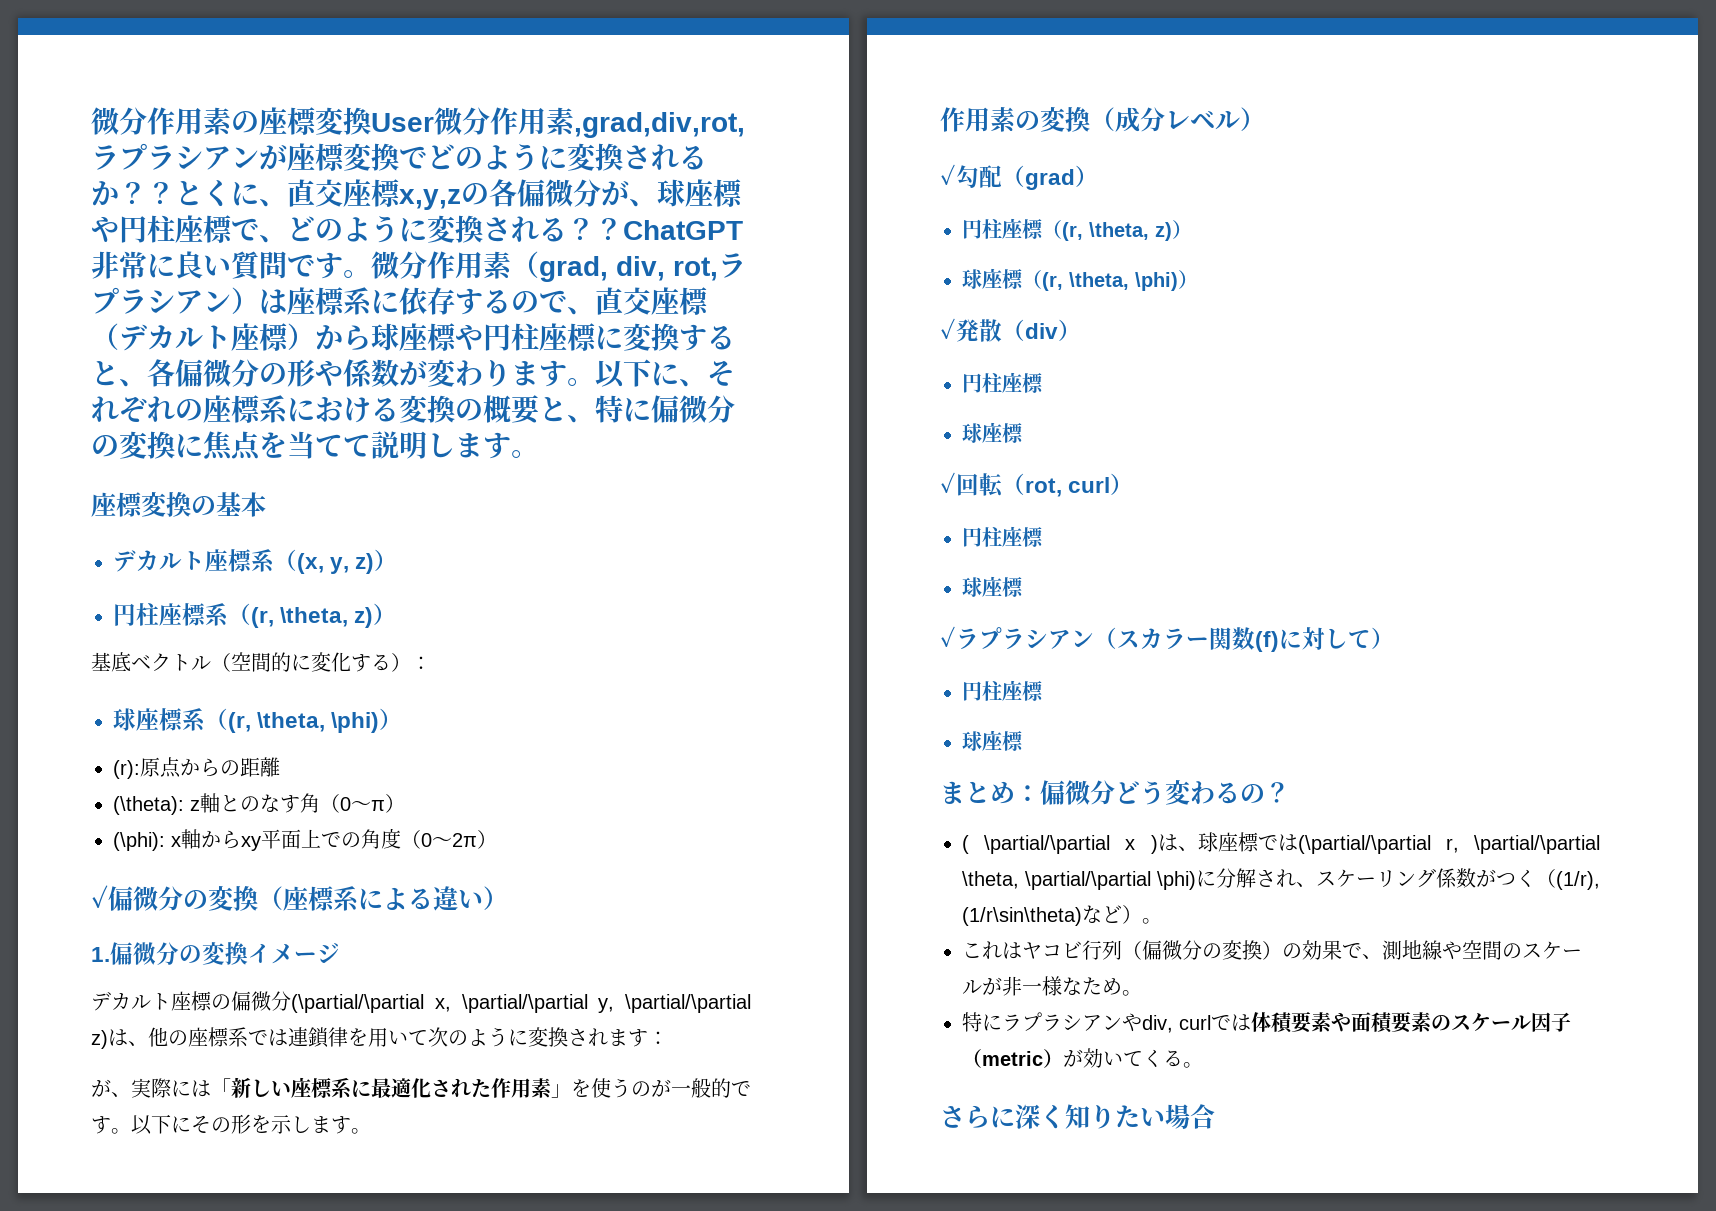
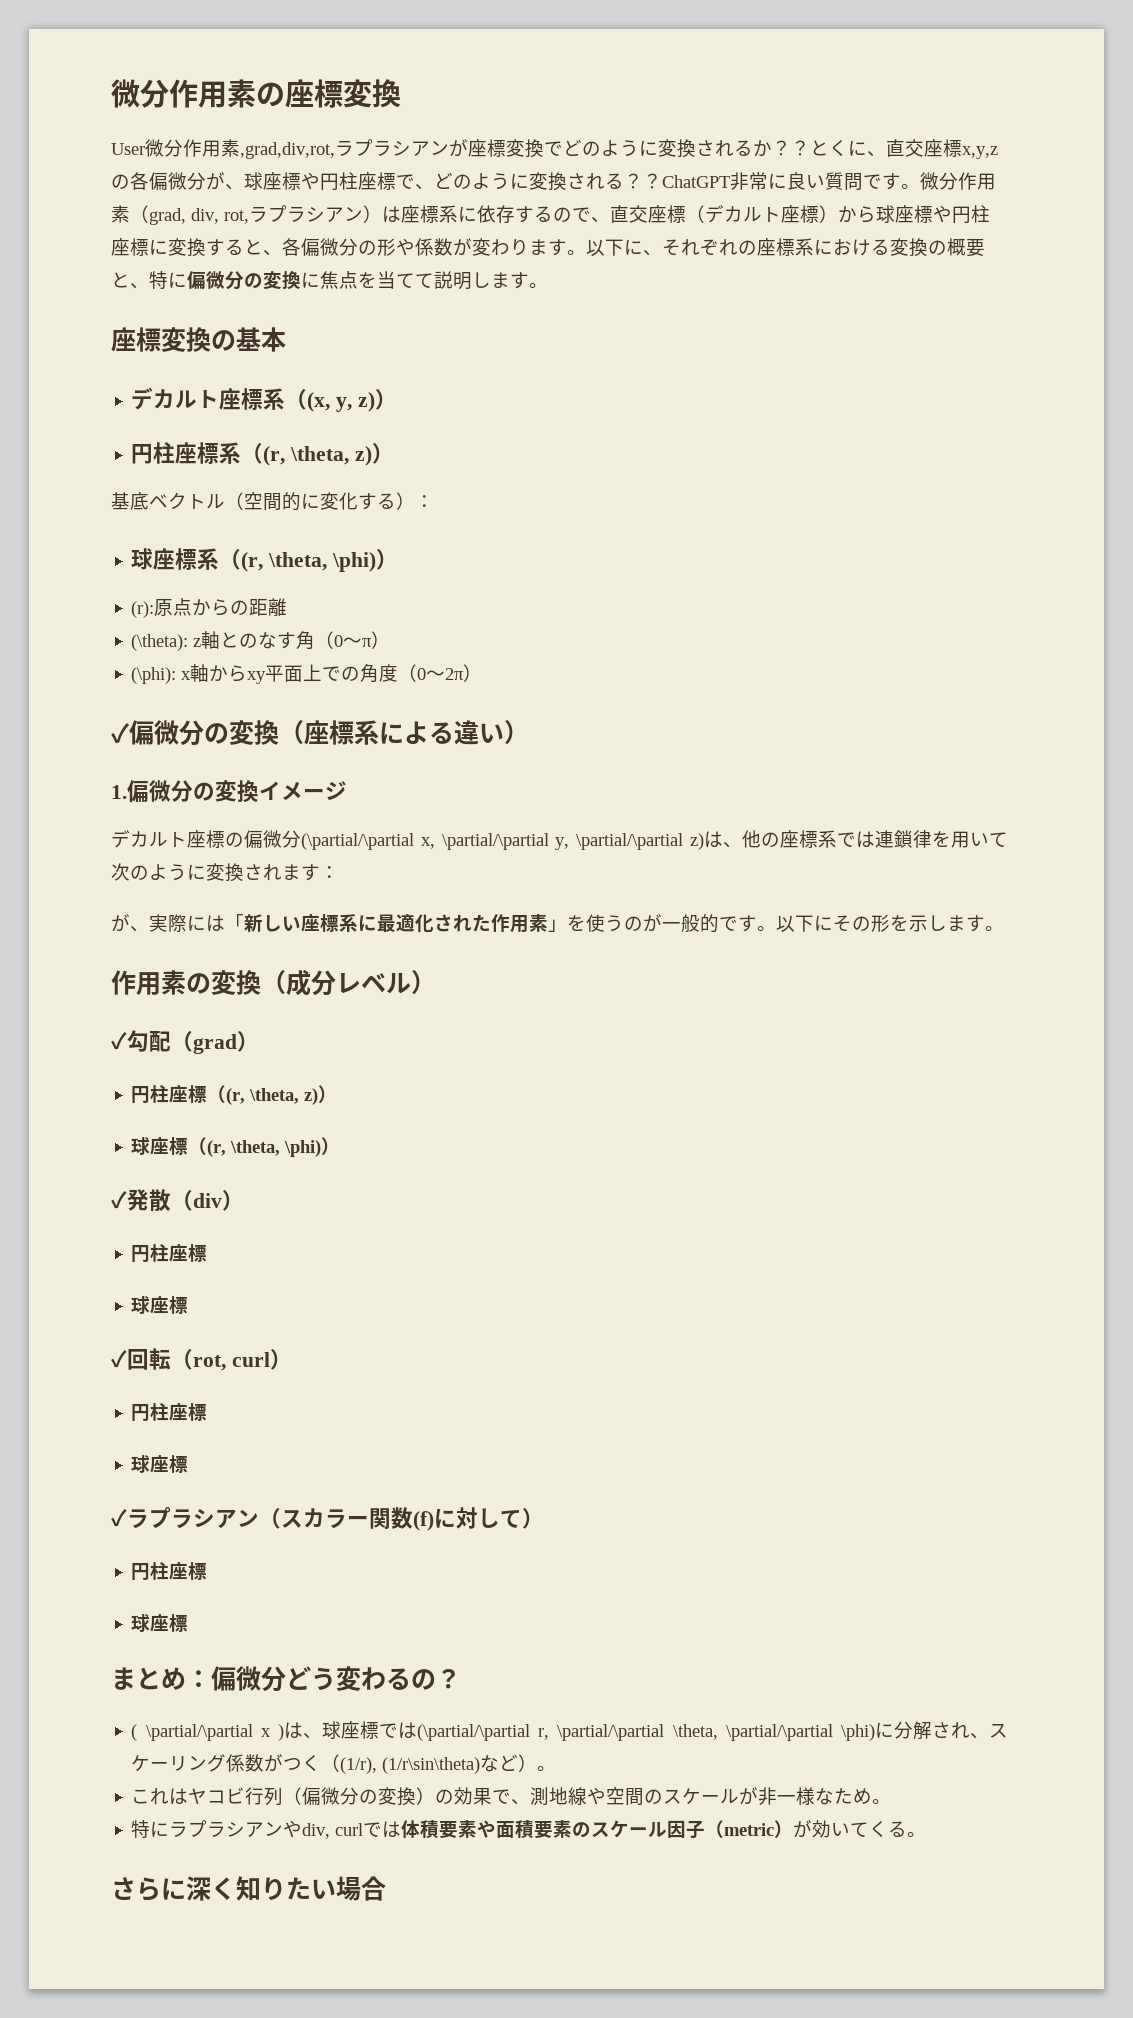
(371, 121) none -> (401, 93) //

